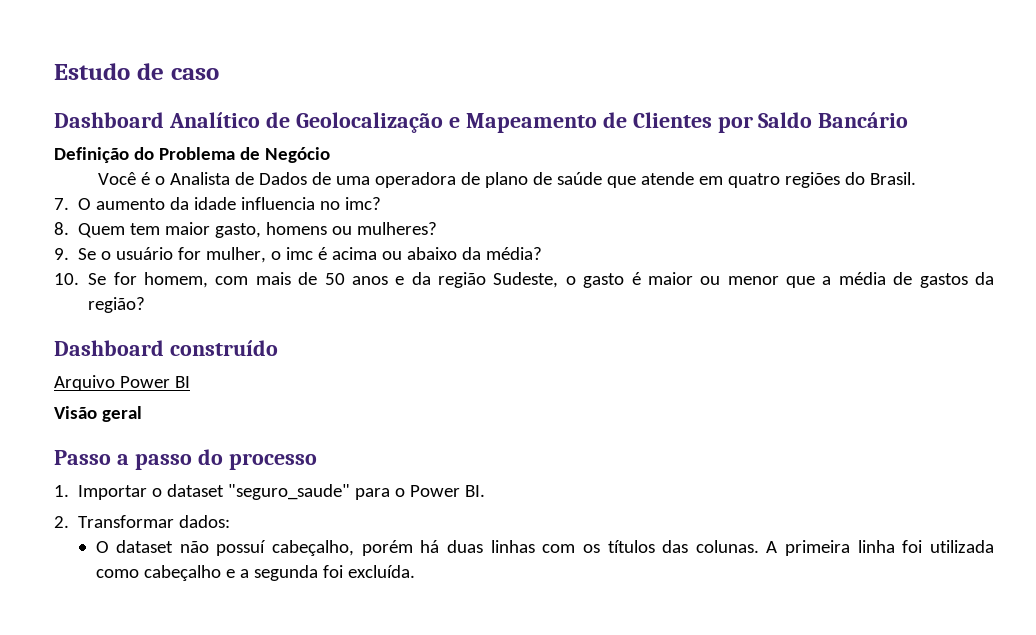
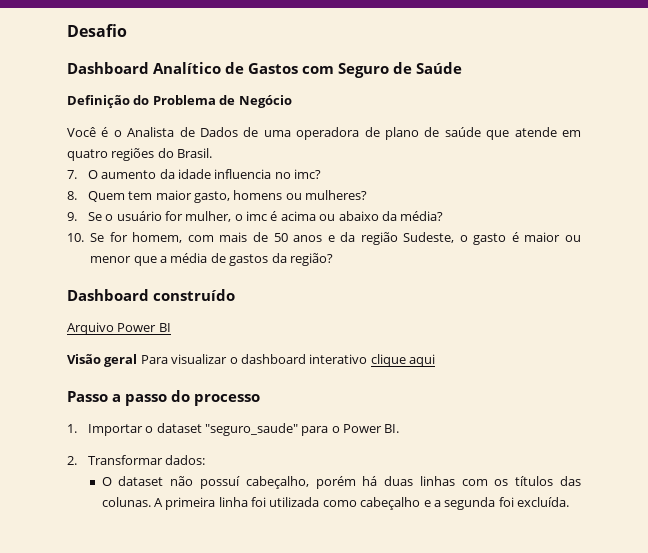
[54,63,219,80] Estudo de caso -> [67,24,127,37] Desafio
[295,112,909,133] Geolocalização e Mapeamento de Clientes por Saldo Bancário -> [248,62,462,78] Gastos com Seguro de Saúde
(142, 414) none -> [140,354,435,367] Para visualizar o dashboard interativo clique aqui

